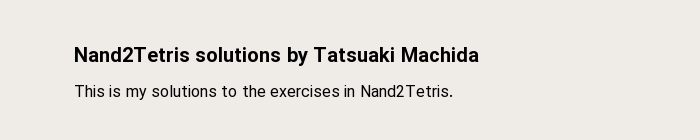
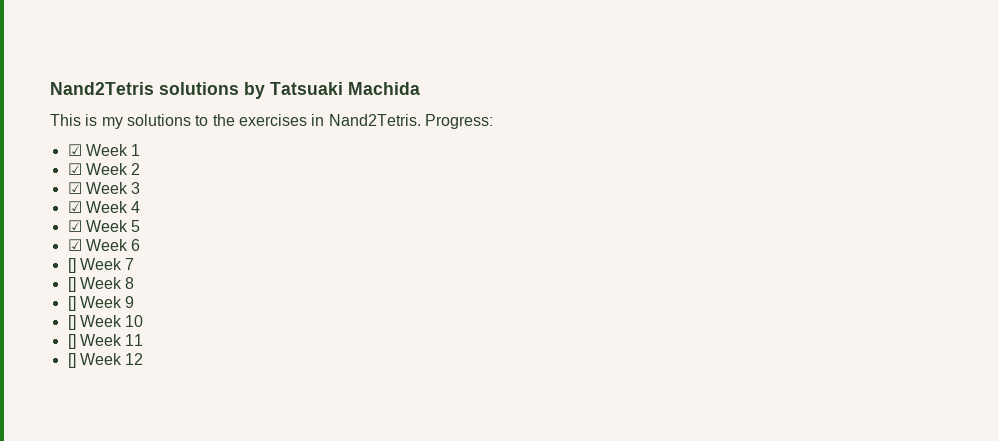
(453, 91) none -> [424,114,493,129] [67,144,141,156] [67,163,141,175] [67,182,141,194] [67,201,141,213] [67,220,141,232] [67,239,141,251] [67,258,135,273] [67,277,135,292] [67,296,135,311] [67,315,144,330] [67,334,144,349] [67,353,144,368] Progress: // ☑ Week 1 // ☑ Week 2 // ☑ Week 3 // ☑ Week 4 // ☑ Week 5 // ☑ Week 6 // [] Week 7 // [] Week 8 // [] Week 9 // [] Week 10 // [] Week 11 // [] Week 12

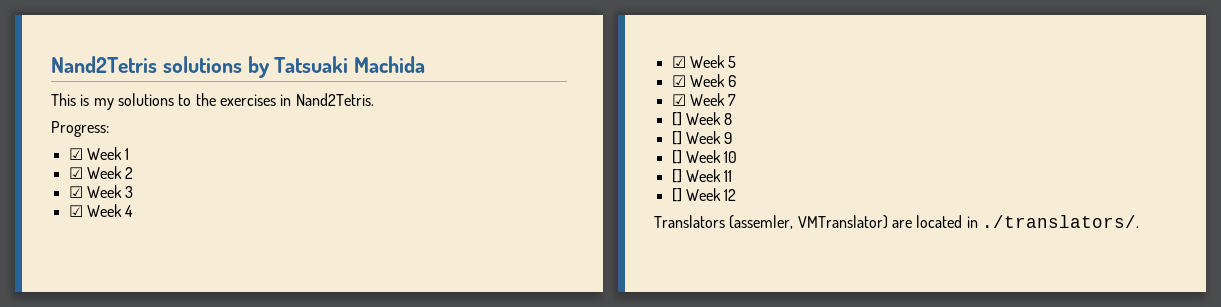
(421, 120) none -> (374, 99) //
[67,258,76,273] [] -> [671,94,686,106] ☑
(144, 359) none -> [654,215,1139,229] // Translators (assemler, VMTranslator) are located in ./translators/.

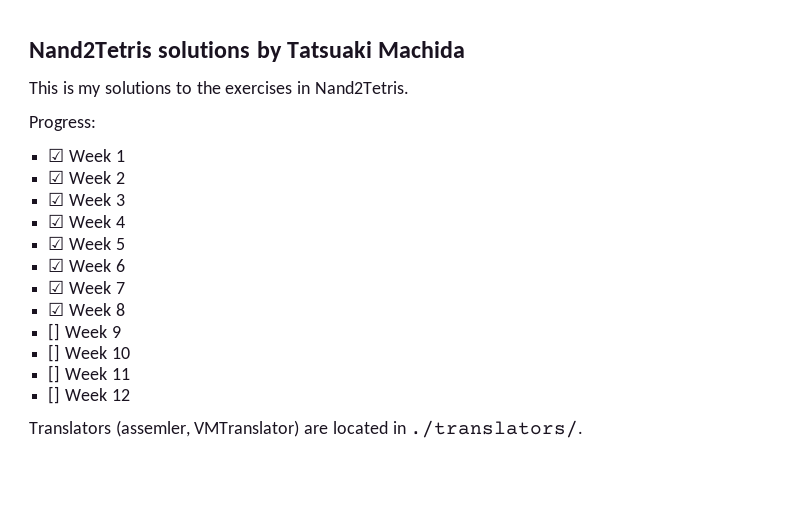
[671,112,682,126] [] -> [48,302,65,316] ☑

